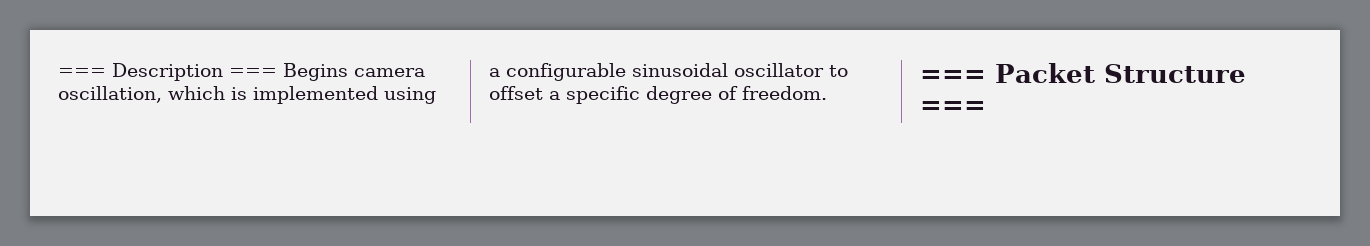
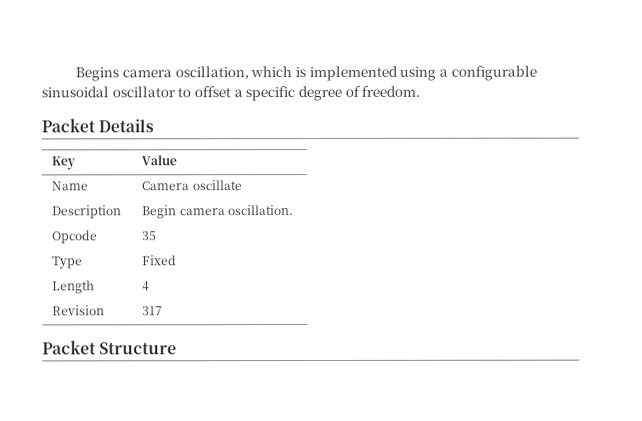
[58,63,277,81] === Description === -> (75, 74) none
[920,70,986,83] === -> [41,118,155,133] [51,156,76,170] [141,155,178,166] [51,181,89,191] [141,180,242,191] [51,205,123,219] [141,205,294,219] [52,230,99,244] [142,231,158,241] [52,256,84,270] [142,255,178,266] [52,280,96,294] [142,281,151,292] [52,305,106,316] [142,306,164,316] Packet Details // Key | Value // Name | Camera oscillate // Description | Begin camera oscillation. // Opcode | 35 // Type | Fixed // Length | 4 // Revision | 317 //
[920,101,986,114] === -> (178, 348) none

